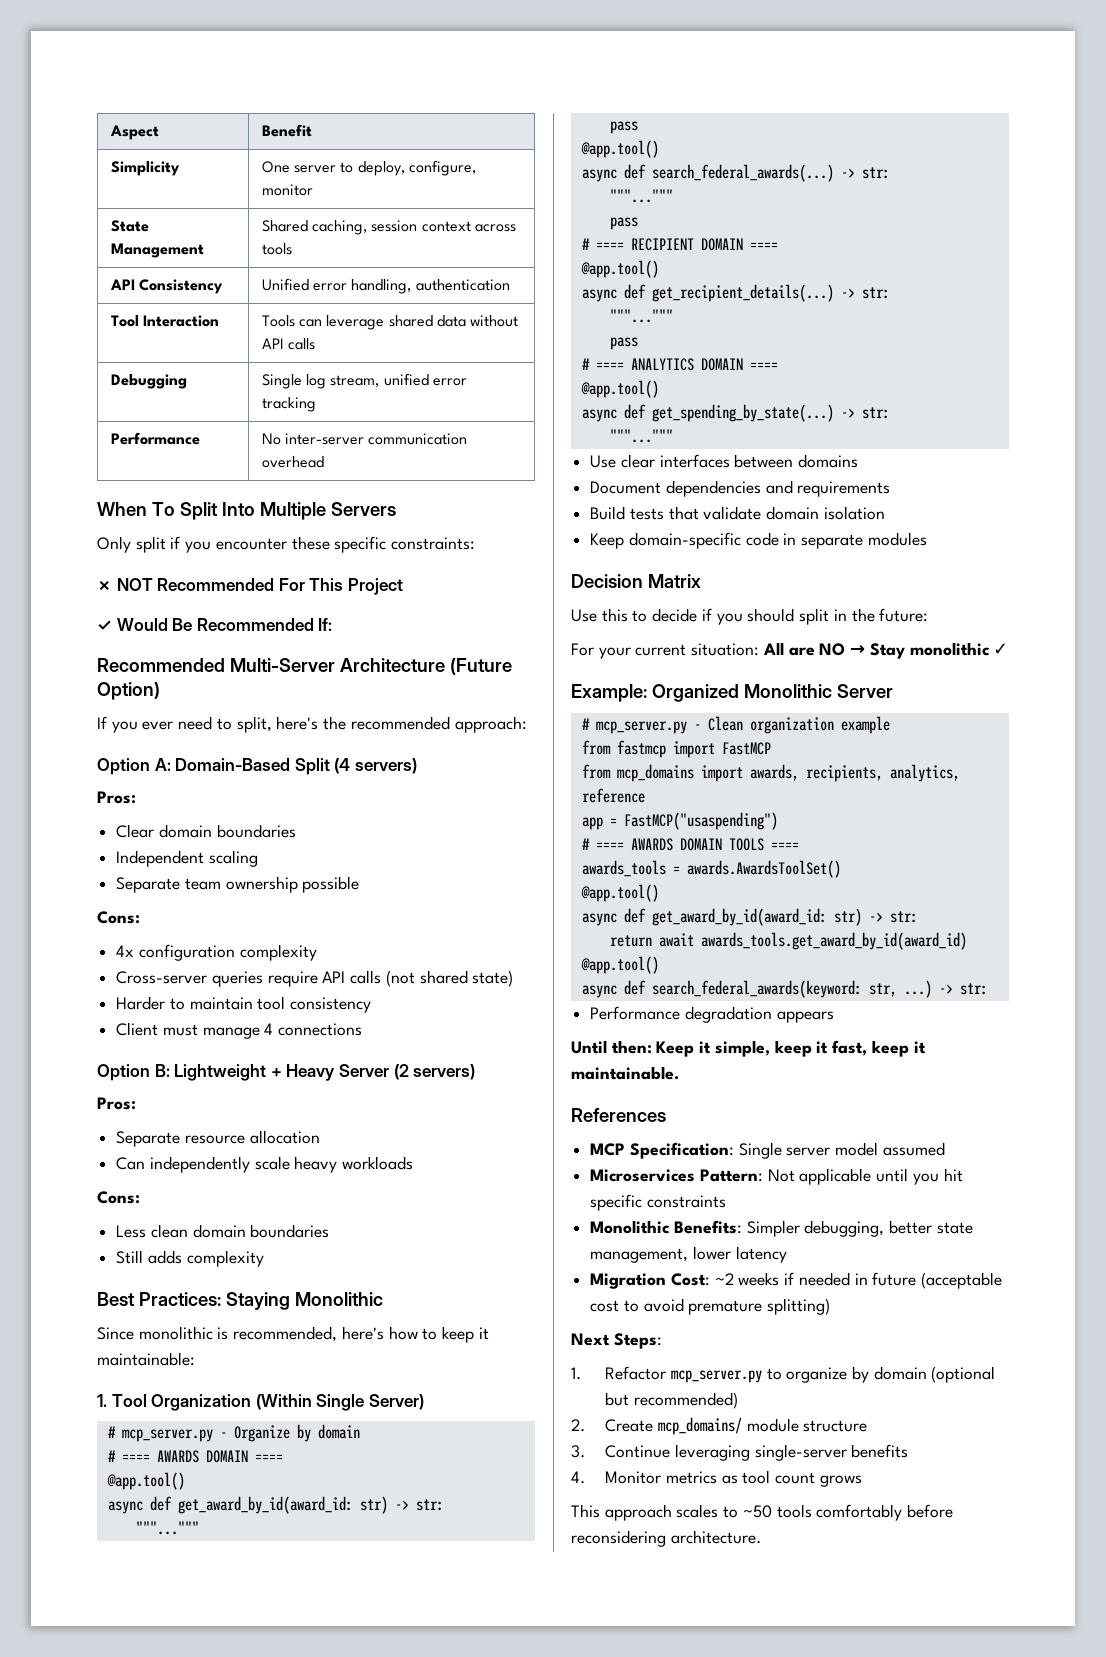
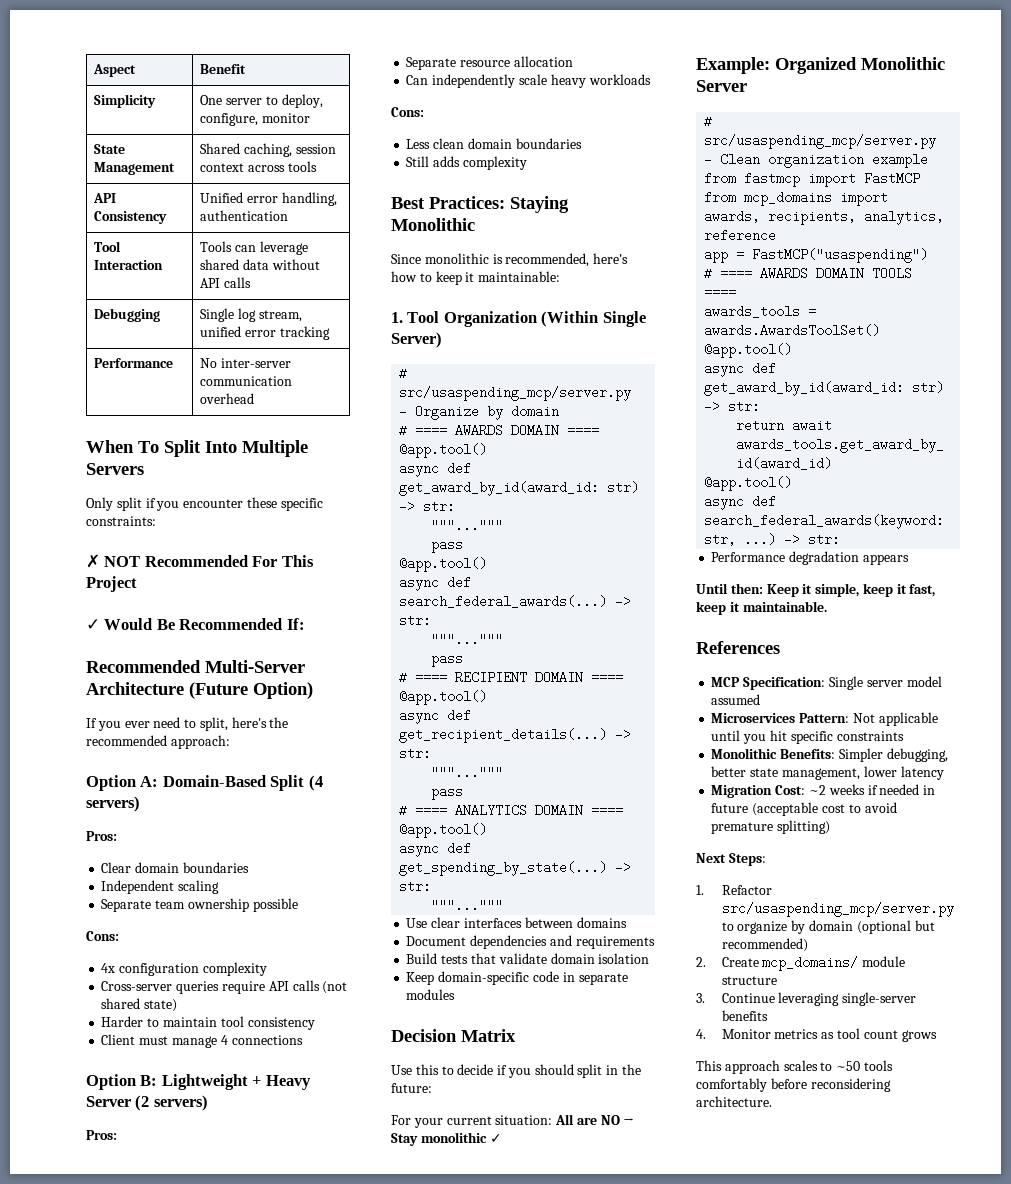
[121,1429,213,1442] mcp_server.py -> [399,386,632,401] src/usaspending_mcp/server.py
[595,721,687,734] mcp_server.py -> [704,134,937,149] src/usaspending_mcp/server.py
[670,1370,762,1383] mcp_server.py -> [721,902,954,917] src/usaspending_mcp/server.py

